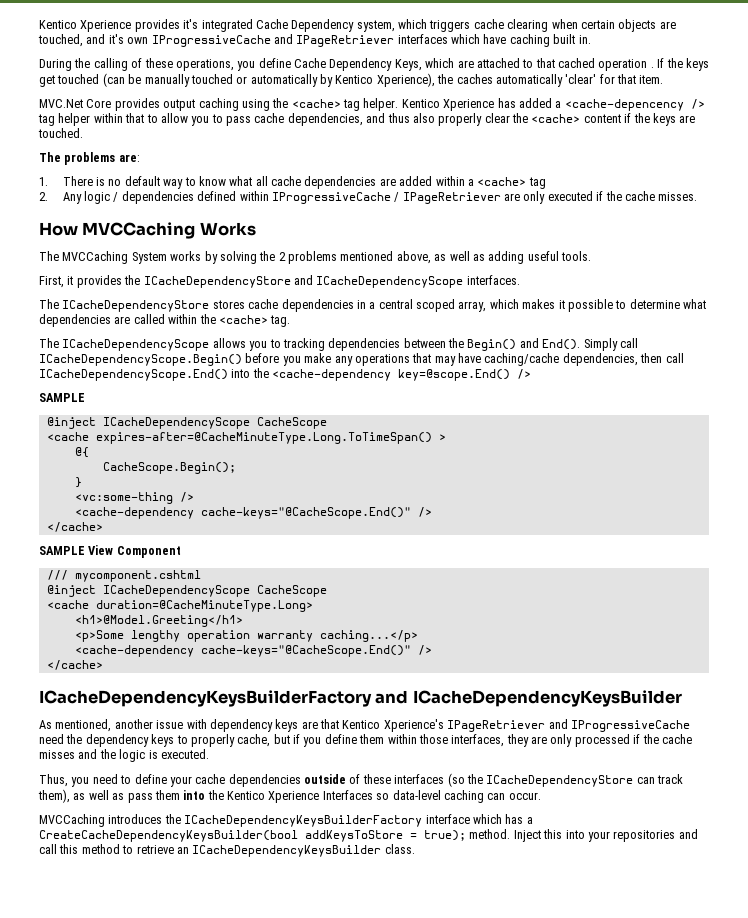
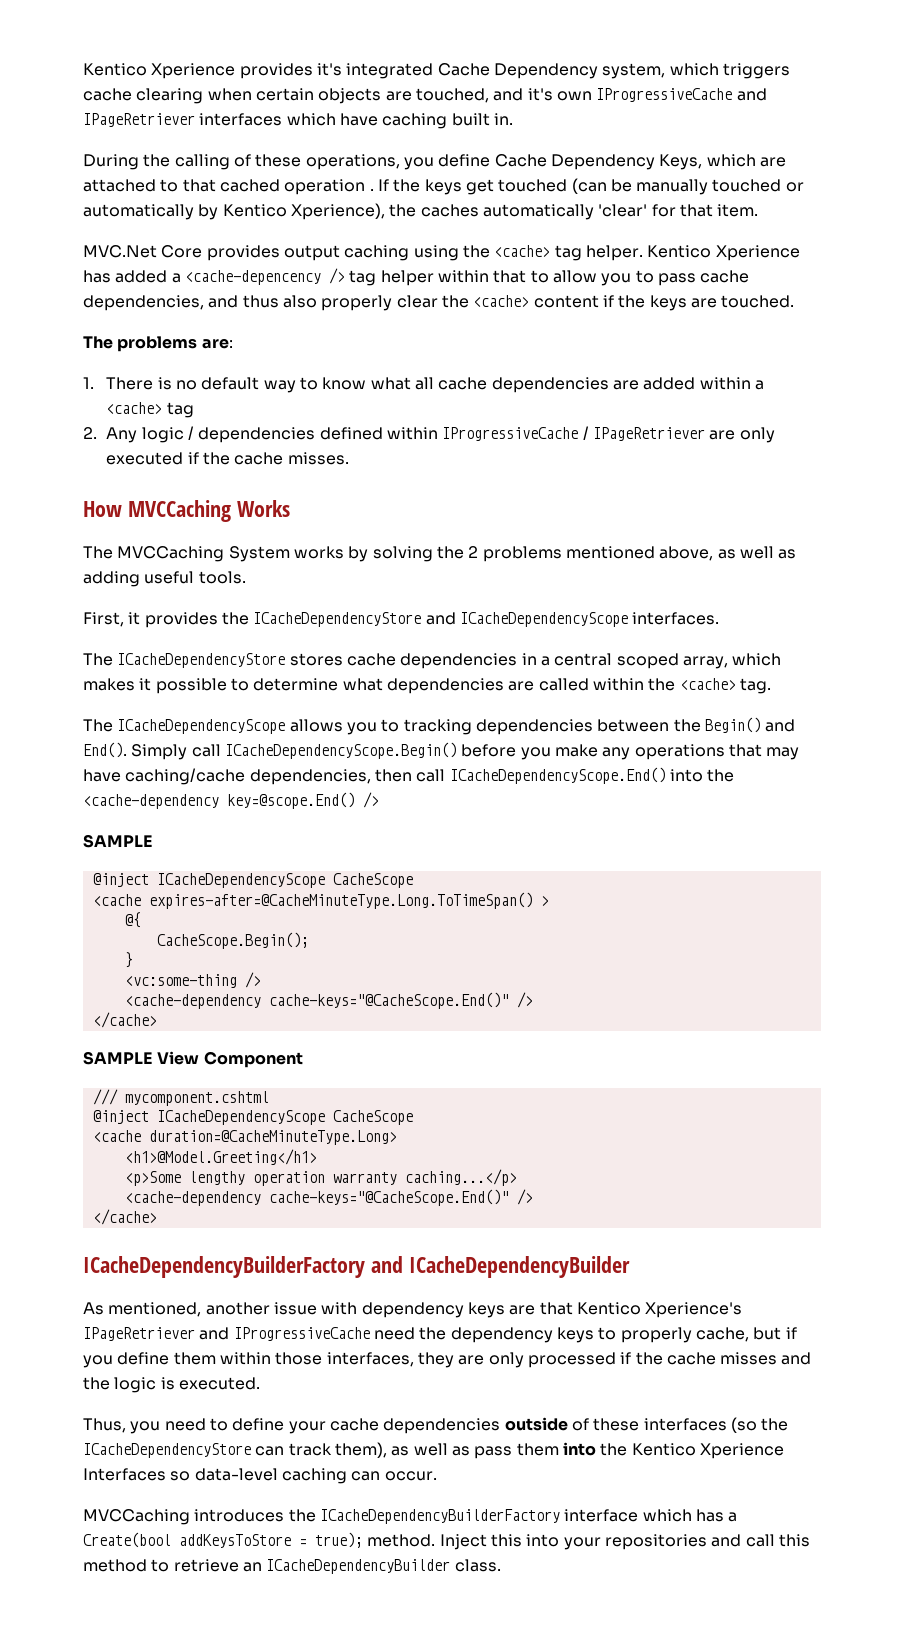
[39,690,682,707] ICacheDependencyKeysBuilderFactory and ICacheDependencyKeysBuilder -> [83,1256,630,1278] ICacheDependencyBuilderFactory and ICacheDependencyBuilder
[184,815,423,827] ICacheDependencyKeysBuilderFactory -> [319,1509,560,1524] ICacheDependencyBuilderFactory
[39,830,298,842] CreateCacheDependencyKeysBuilder(bool -> [83,1532,171,1548] Create(bool
[192,845,382,857] ICacheDependencyKeysBuilder -> [266,1559,451,1574] ICacheDependencyBuilder

